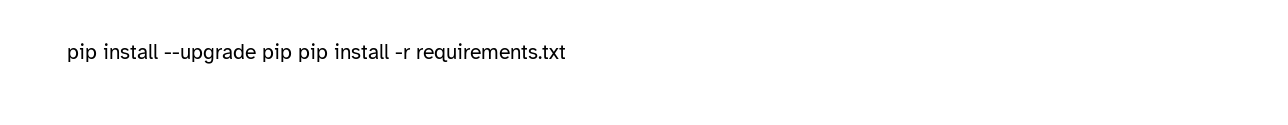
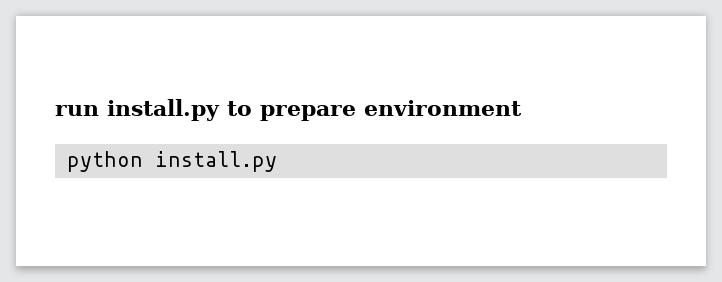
[67,43,566,64] pip install --upgrade pip pip install -r requirements.txt -> [55,99,522,121] [67,151,278,172] run install.py to prepare environment // python install.py

